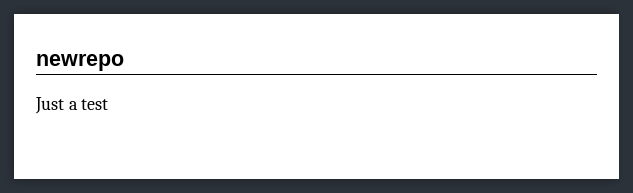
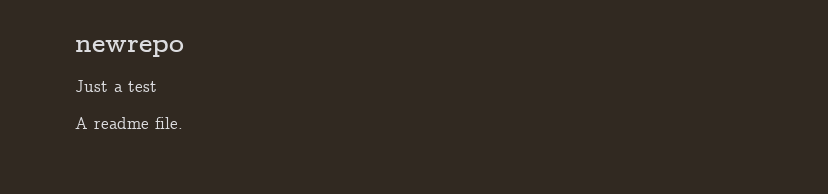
(109, 104) none -> [75,117,183,129] // A readme file.

